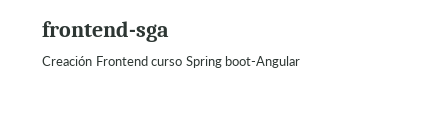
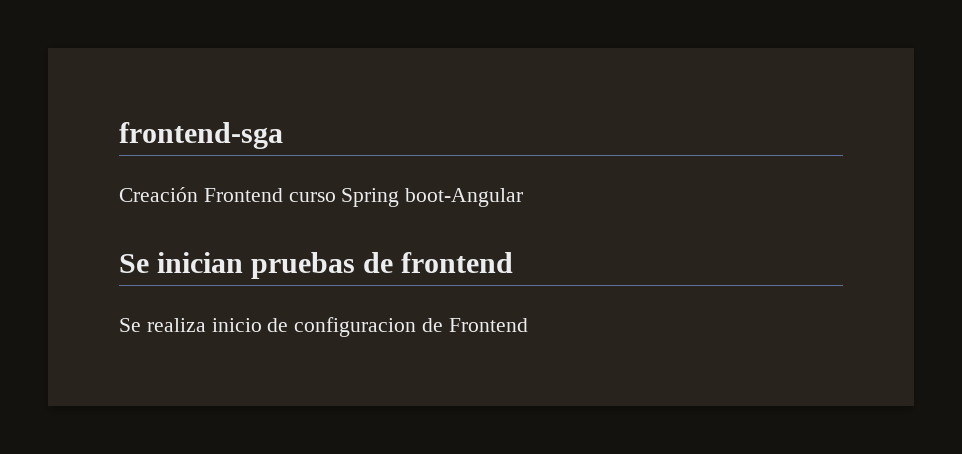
(301, 62) none -> [119,252,514,279] [119,317,528,337] // Se inician pruebas de frontend // Se realiza inicio de configuracion de Frontend

